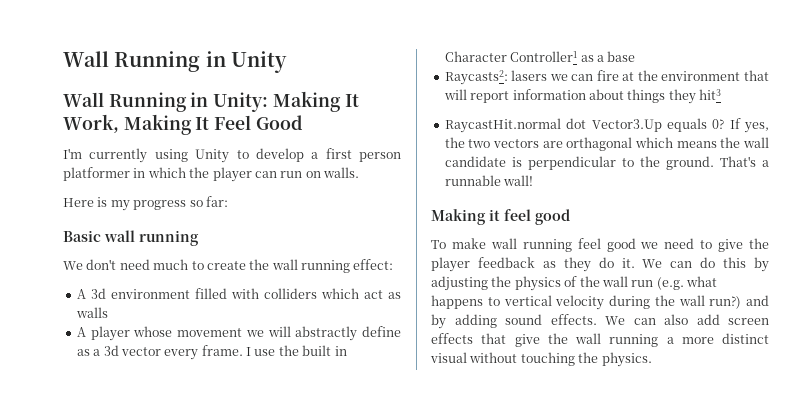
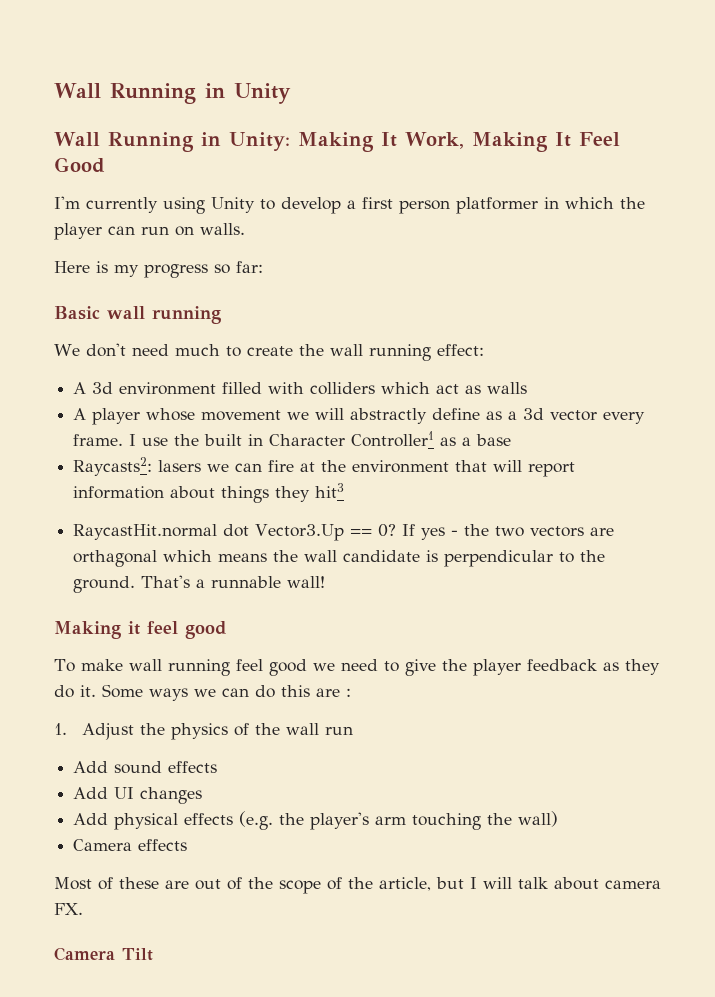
[666,118,707,132] equals -> [350,529,373,536] ==
[744,122,769,133] yes, -> [421,527,459,540] yes -
[642,257,769,272] [431,276,488,291] We can do this by adjusting -> [102,684,351,701] [54,723,135,740] Some ways we can do this are : // 1. Adjust
[656,276,717,290] [431,295,769,310] [431,314,769,329] [431,333,769,347] [430,352,652,367] (e.g. what happens to vertical velocity during the wall run?) and by adding sound effects. We can also add screen effects that give the wall running a more distinct visual without touching the physics. -> [73,761,218,774] [73,787,203,804] [73,811,559,830] [73,839,188,851] [54,877,661,894] [54,903,83,915] [54,947,153,961] // Add sound effects // Add UI changes // Add physical effects (e.g. the player's arm touching the wall) // Camera effects // Most of these are out of the scope of the article, but I will talk about camera FX. // Camera Tilt

